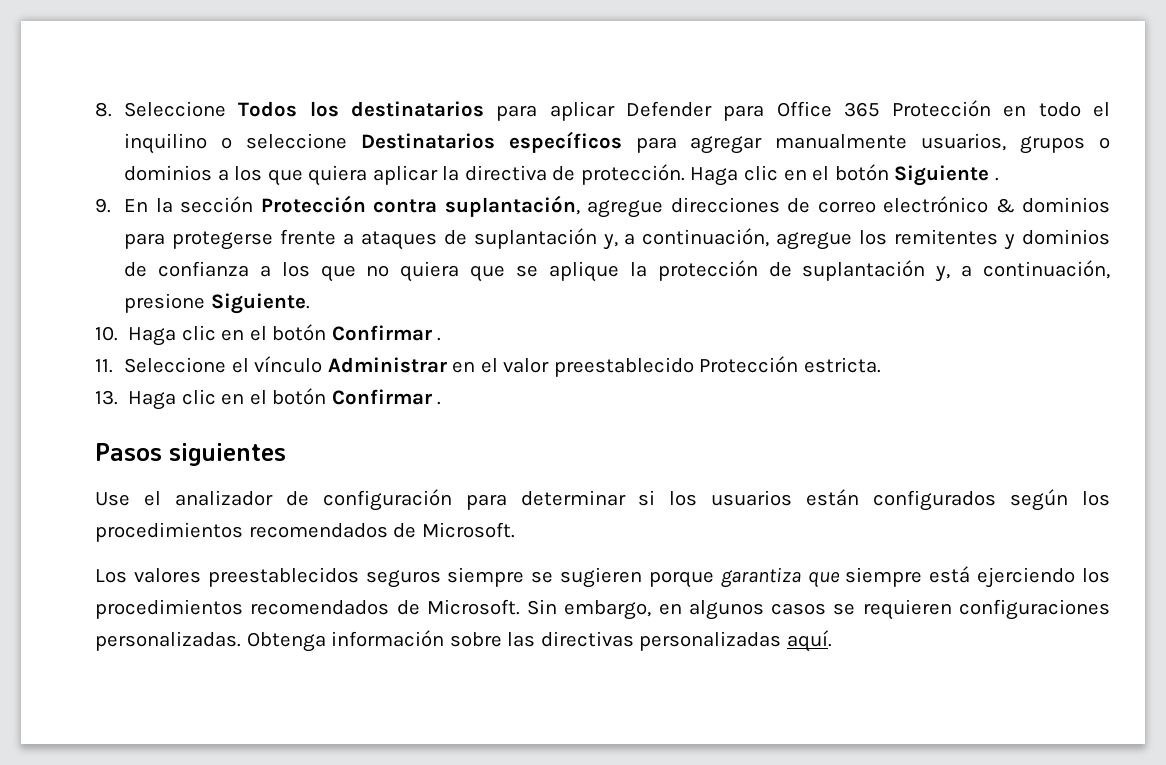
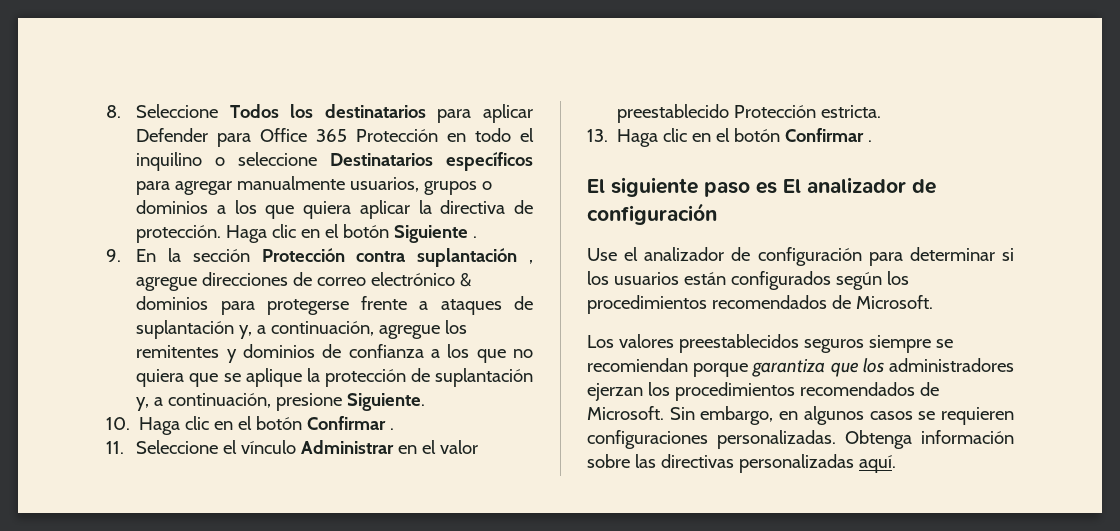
[444,195,580,217] suplantación, -> [417,248,533,267] suplantación ,
[95,443,286,466] Pasos siguientes -> [587,177,936,197] [587,203,717,225] El siguiente paso es El analizador de configuración
[560,567,643,588] sugieren -> [587,358,688,372] recomiendan
[845,566,1076,588] siempre está ejerciendo -> [862,358,1014,373] [587,383,643,401] los administradores ejerzan

